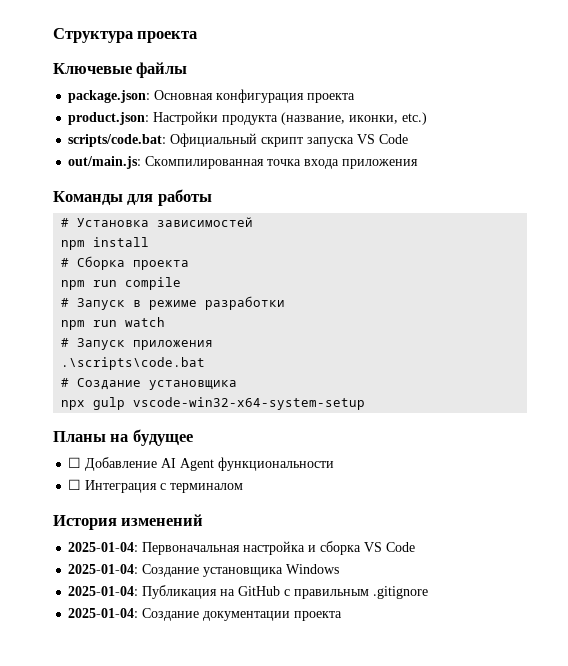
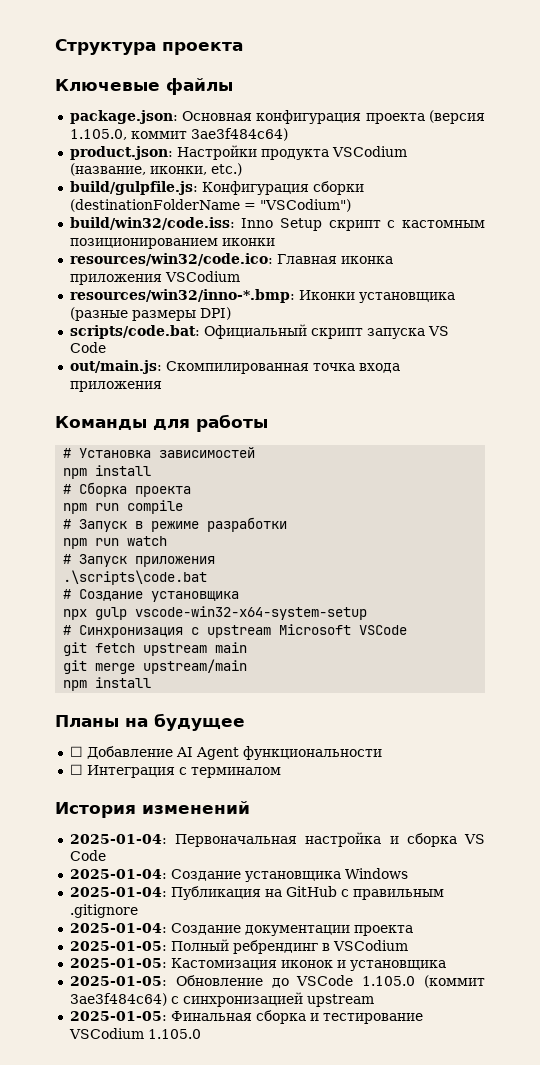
(356, 98) none -> [429,110,485,124] [69,128,288,141] (версия 1.105.0, коммит 3ae3f484c64)
(279, 120) none -> [331,146,407,157] VSCodium
(428, 118) none -> [69,181,364,195] [69,199,351,212] [69,217,485,231] [69,238,275,249] [69,253,393,266] [69,271,240,285] [69,289,455,303] [69,307,231,321] // build/gulpfile.js: Конфигурация сборки (destinationFolderName = "VSCodium") // build/win32/code.iss: Inno Setup скрипт с кастомным позиционированием иконки // resources/win32/code.ico: Главная иконка приложения VSCodium // resources/win32/inno-*.bmp: Иконки установщика (разные размеры DPI)
(366, 403) none -> [63,624,408,638] [63,642,248,656] [63,659,248,674] [63,677,152,691] // # Синхронизация с upstream Microsoft VSCode // git fetch upstream main // git merge upstream/main // npm install
(343, 616) none -> [69,939,408,954] [69,958,446,971] [69,975,485,988] [69,992,374,1007] [69,1010,423,1024] [68,1028,201,1039] // 2025-01-05: Полный ребрендинг в VSCodium // 2025-01-05: Кастомизация иконок и установщика // 2025-01-05: Обновление до VSCode 1.105.0 (коммит 3ae3f484c64) с синхронизацией upstream // 2025-01-05: Финальная сборка и тестирование VSCodium 1.105.0

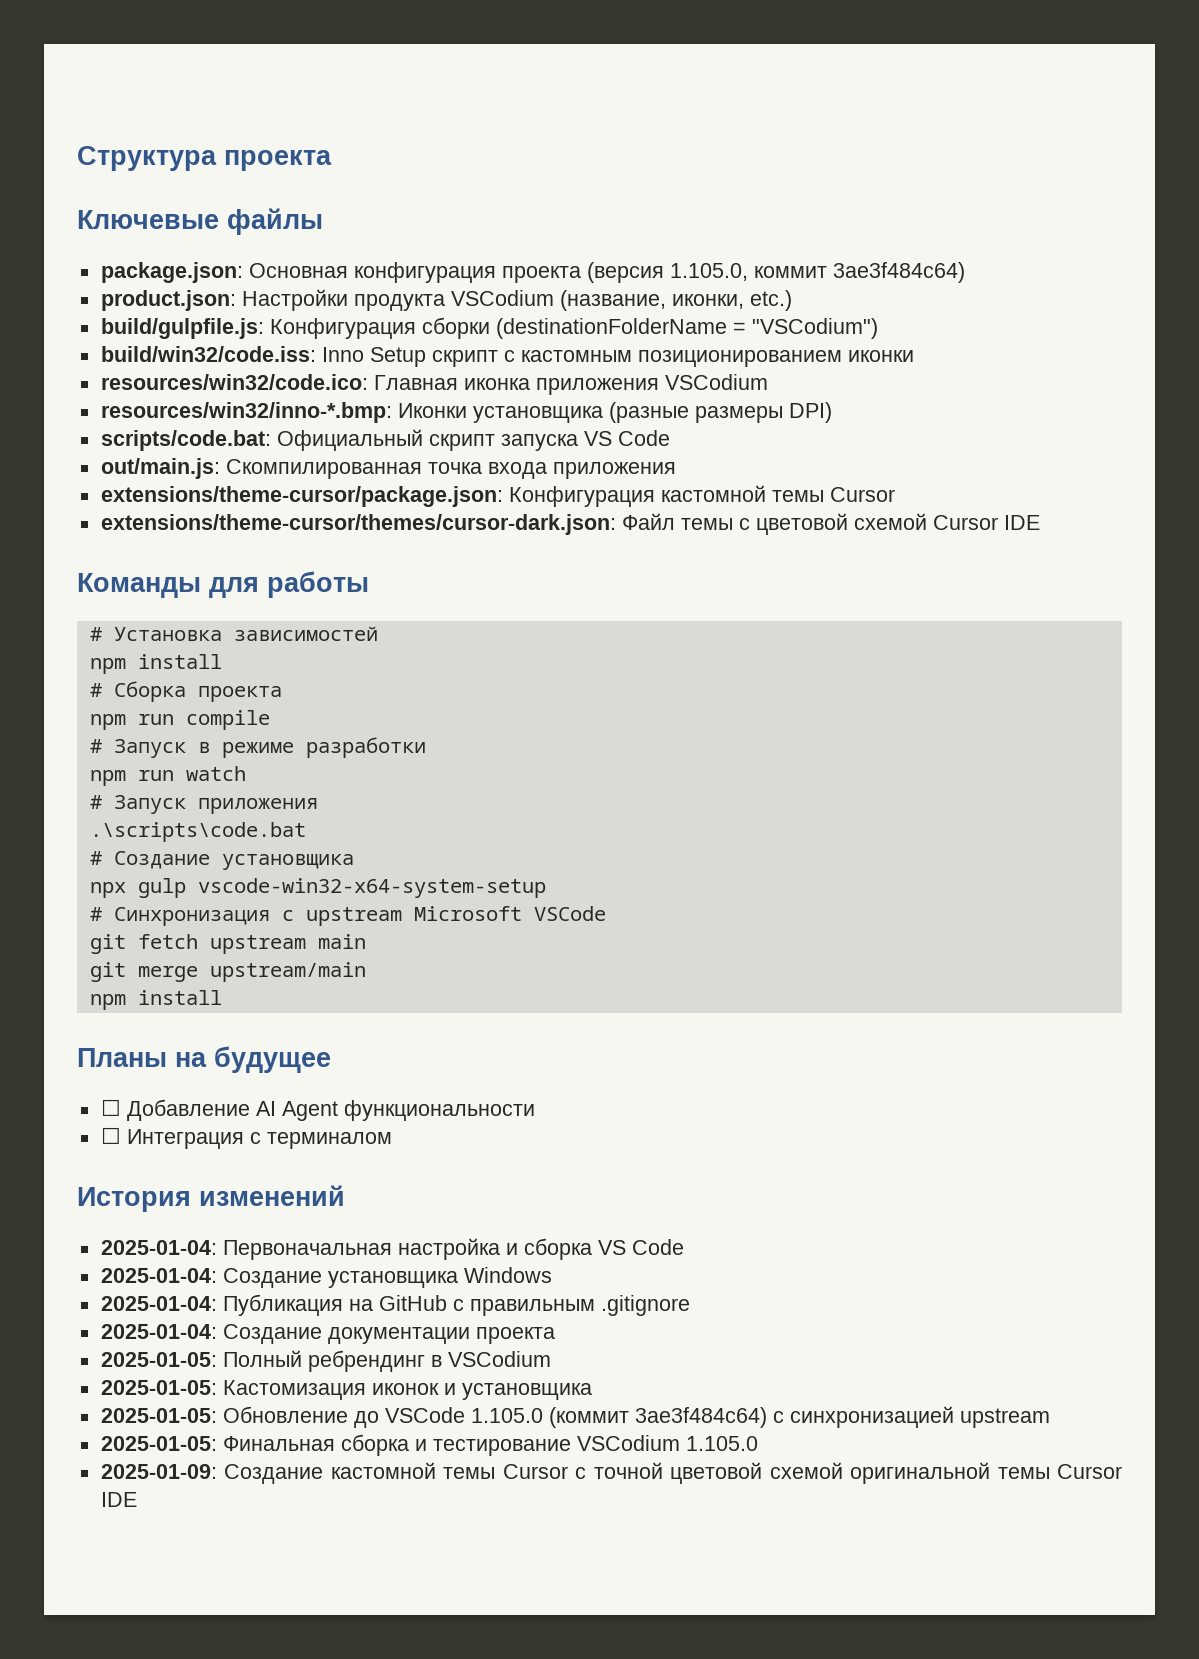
(162, 386) none -> [100,485,895,507] [100,513,1040,535] // extensions/theme-cursor/package.json: Конфигурация кастомной темы Cursor // extensions/theme-cursor/themes/cursor-dark.json: Файл темы с цветовой схемой Cursor IDE
(201, 1034) none -> [100,1462,1122,1484] [100,1492,137,1507] // 2025-01-09: Создание кастомной темы Cursor с точной цветовой схемой оригинальной темы Cursor IDE

